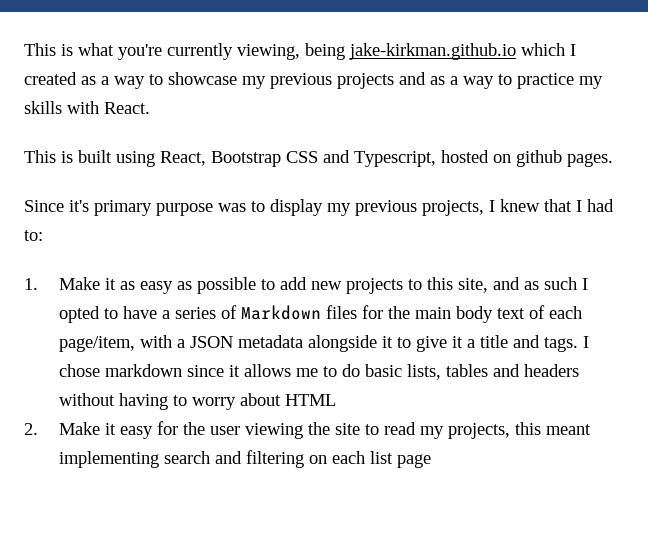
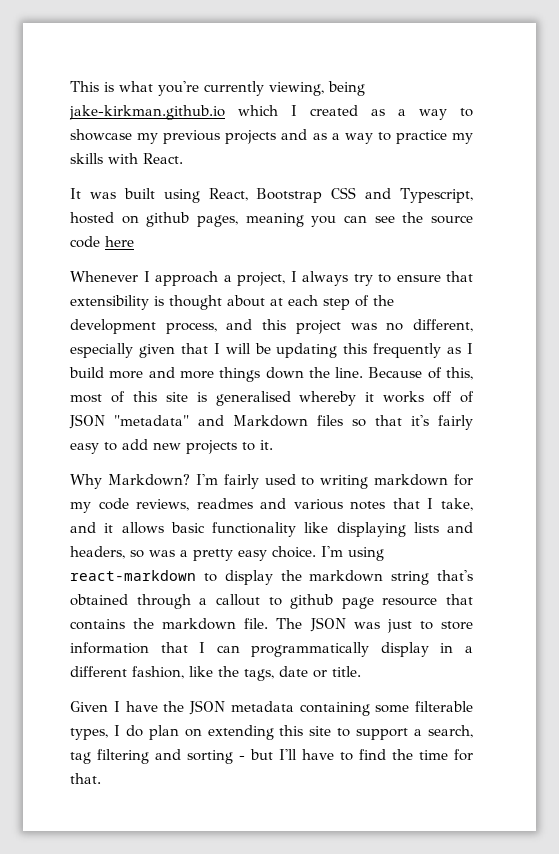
[24,150,73,163] This is -> [70,188,116,199] It was
[567,153,613,167] [24,199,614,216] [24,230,43,241] [24,277,256,294] pages. // Since it's primary purpose was to display my previous projects, I knew that I had to: // 1. Make it as easy as possible -> [197,212,474,227] [70,236,134,248] [70,271,473,286] [70,295,394,310] [70,319,474,334] [70,343,473,358] [69,367,474,382] [70,391,474,406] [69,414,473,430] [70,443,99,454] pages, meaning you can see the source code here // Whenever I approach a project, I always try to ensure that extensibility is thought about at each step of the development process, and this project was no different, especially given that I will be updating this frequently as I build more and more things down the line. Because of this, most of this site is generalised whereby it works off of JSON "metadata" and Markdown files so that it's fairly easy
[426,277,588,293] [58,305,582,323] [58,335,589,352] [58,364,579,380] [58,393,336,410] [24,421,591,439] [58,450,431,468] this site, and as such I opted to have a series of Markdown files for the main body text of each page/item, with a JSON metadata alongside it to give it a title and tags. I chose markdown since it allows me to do basic lists, tables and headers without having to worry about HTML // 2. Make it easy for the user viewing the site to read my projects, this meant implementing search and filtering on each list page -> [260,440,273,450] [70,474,473,489] [70,498,473,513] [70,522,473,537] [70,546,384,561] [70,570,473,585] [70,594,473,609] [70,617,473,633] [70,642,473,657] [70,666,361,681] [70,700,473,716] [70,725,474,740] [70,749,473,764] [70,773,101,784] it. // Why Markdown? I'm fairly used to writing markdown for my code reviews, readmes and various notes that I take, and it allows basic functionality like displaying lists and headers, so was a pretty easy choice. I'm using react-markdown to display the markdown string that's obtained through a callout to github page resource that contains the markdown file. The JSON was just to store information that I can programmatically display in a different fashion, like the tags, date or title. // Given I have the JSON metadata containing some filterable types, I do plan on extending this site to support a search, tag filtering and sorting - but I'll have to find the time for that.

